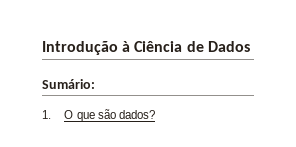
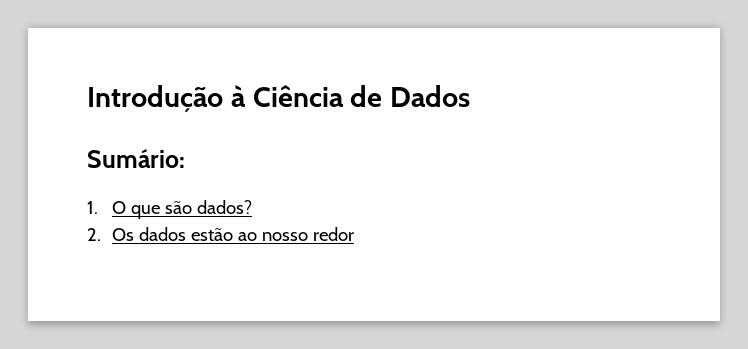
(155, 114) none -> [87,227,355,241] // 2. Os dados estão ao nosso redor

